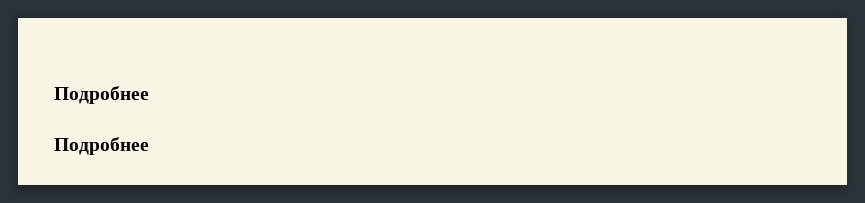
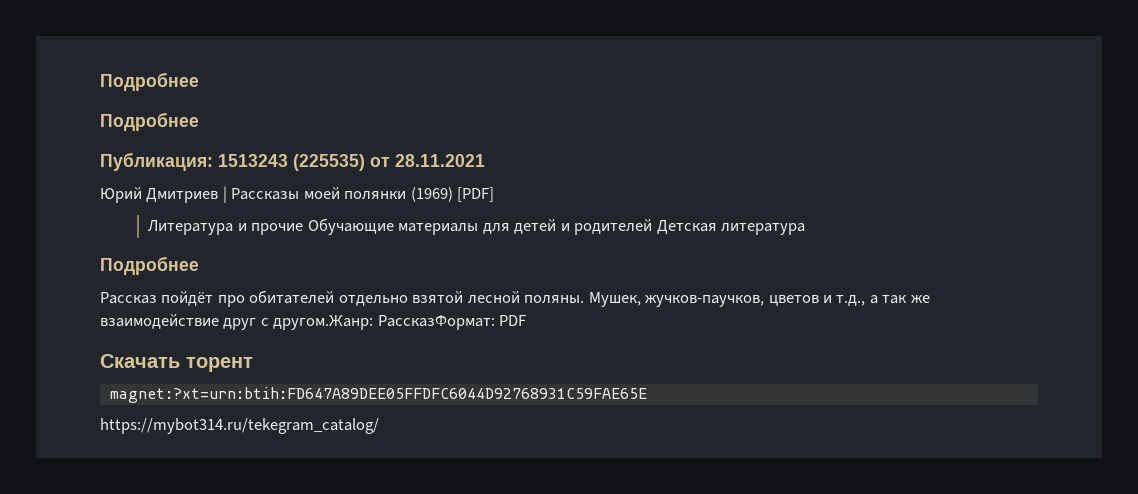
(149, 146) none -> [100,152,485,171] [100,186,495,203] [148,218,805,235] [100,256,199,275] [100,290,930,307] [100,314,527,330] [100,354,253,372] [109,387,647,403] [100,418,379,434] // Публикация: 1513243 (225535) от 28.11.2021 // Юрий Дмитриев | Рассказы моей полянки (1969) [PDF] // Литература и прочие Обучающие материалы для детей и родителей Детская литература // Подробнее // Рассказ пойдёт про обитателей отдельно взятой лесной поляны. Мушек, жучков-паучков, цветов и т.д., а так же взаимодействие друг с другом.Жанр: РассказФормат: PDF // Скачать торент // magnet:?xt=urn:btih:FD647A89DEE05FFDFC6044D92768931C59FAE65E // https://mybot314.ru/tekegram_catalog/

